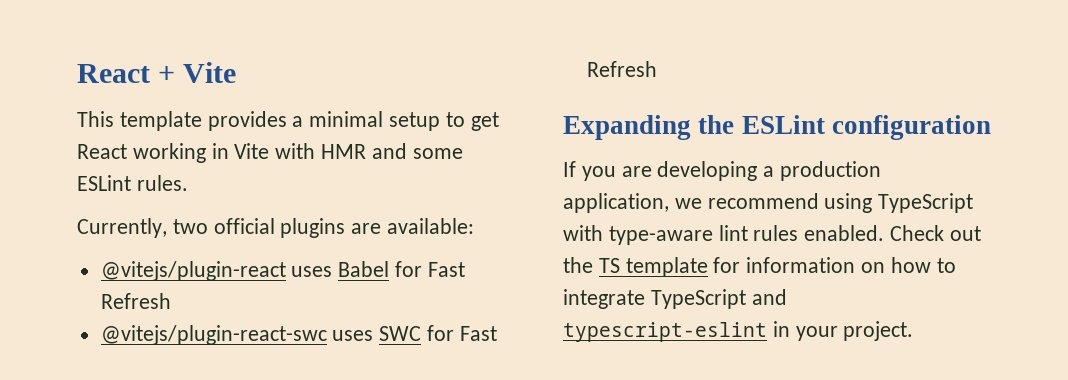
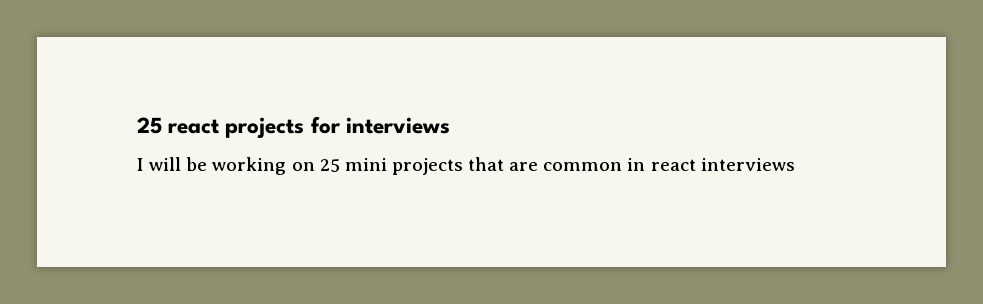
[77,62,237,83] [77,111,499,131] [77,143,463,163] [77,175,188,191] [77,218,475,238] [100,261,465,281] [100,293,171,309] [100,325,497,345] [586,61,657,77] [563,115,991,140] [563,161,882,181] [563,193,974,213] [563,225,981,245] [563,257,956,277] [563,289,787,309] [563,321,914,342] React + Vite // This template provides a minimal setup to get React working in Vite with HMR and some ESLint rules. // Currently, two official plugins are available: // @vitejs/plugin-react uses Babel for Fast Refresh // @vitejs/plugin-react-swc uses SWC for Fast Refresh // Expanding the ESLint configuration // If you are developing a production application, we recommend using TypeScript with type-aware lint rules enabled. Check out the TS template for information on how to integrate TypeScript and typescript-eslint in your project. -> [137,116,450,139] [137,157,795,175] 25 react projects for interviews // I will be working on 25 mini projects that are common in react interviews

